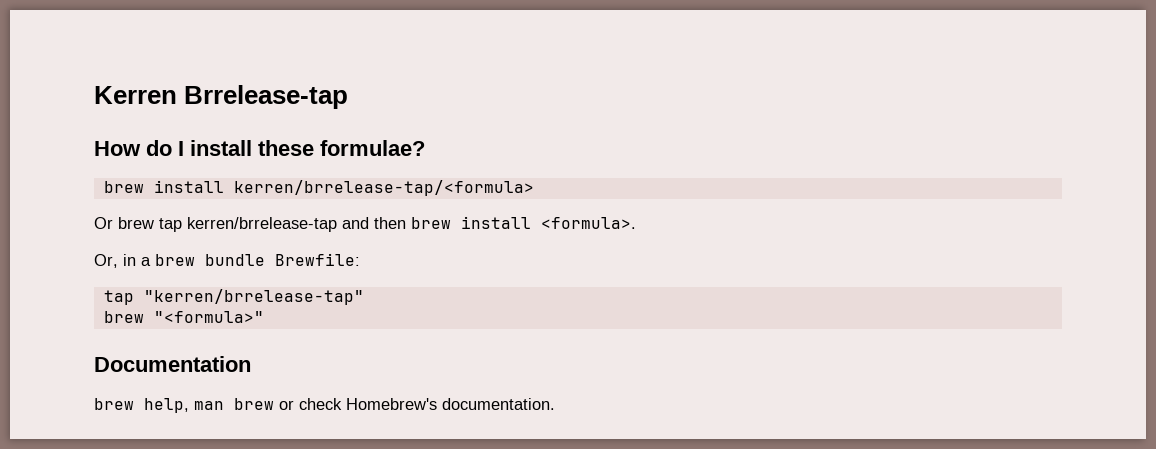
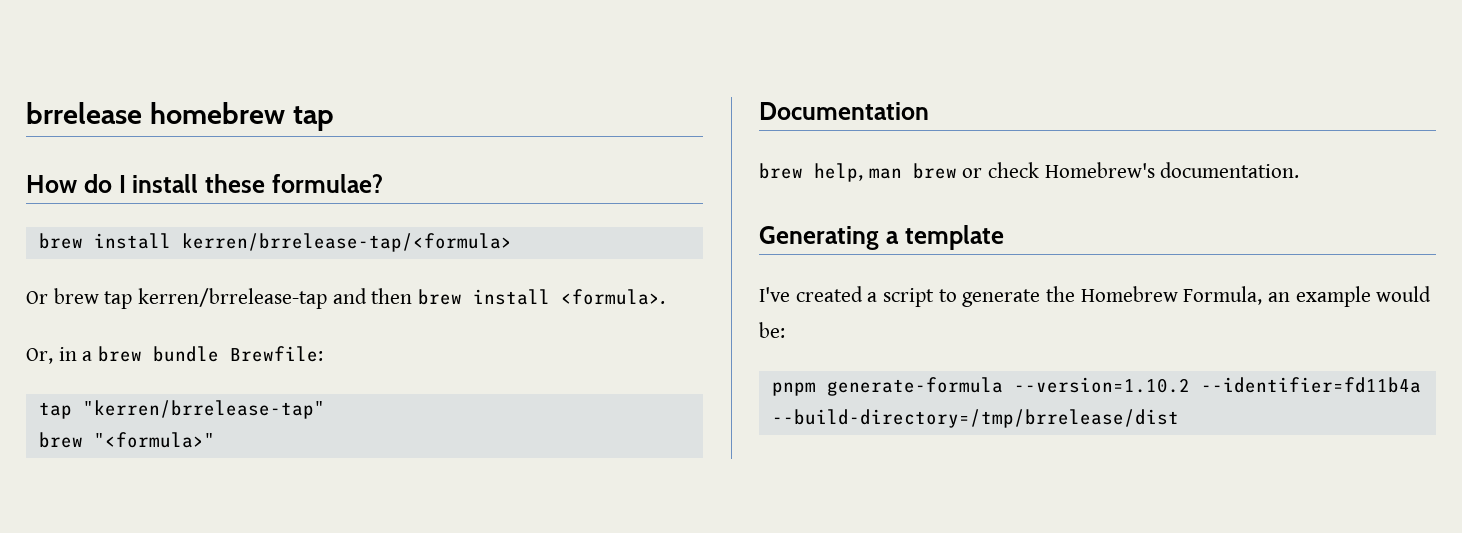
[94,85,349,109] Kerren Brrelease-tap -> [26,102,334,131] brrelease homebrew tap
(555, 404) none -> [759,225,1004,250] [759,286,1432,307] [759,322,785,338] [771,377,1421,396] [771,409,1179,428] // Generating a template // I've created a script to generate the Homebrew Formula, an example would be: // pnpm generate-formula --version=1.10.2 --identifier=fd11b4a --build-directory=/tmp/brrelease/dist

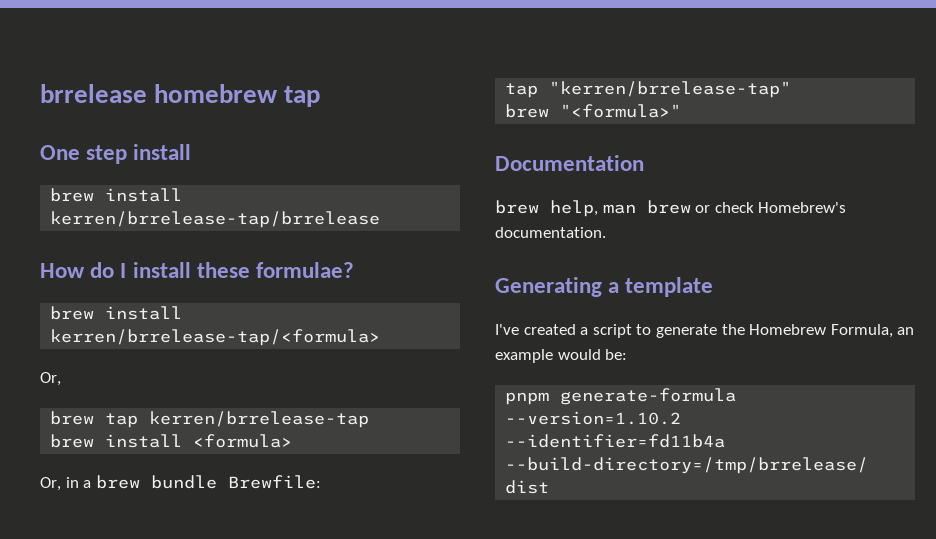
(334, 118) none -> [40,144,192,164] [50,188,183,202] [50,211,381,228] // One step install // brew install kerren/brrelease-tap/brrelease
[26,291,48,304] Or -> [40,372,61,386] Or, //
[332,288,666,305] and then brew install <formula>. -> [50,434,293,448] // brew install <formula>

